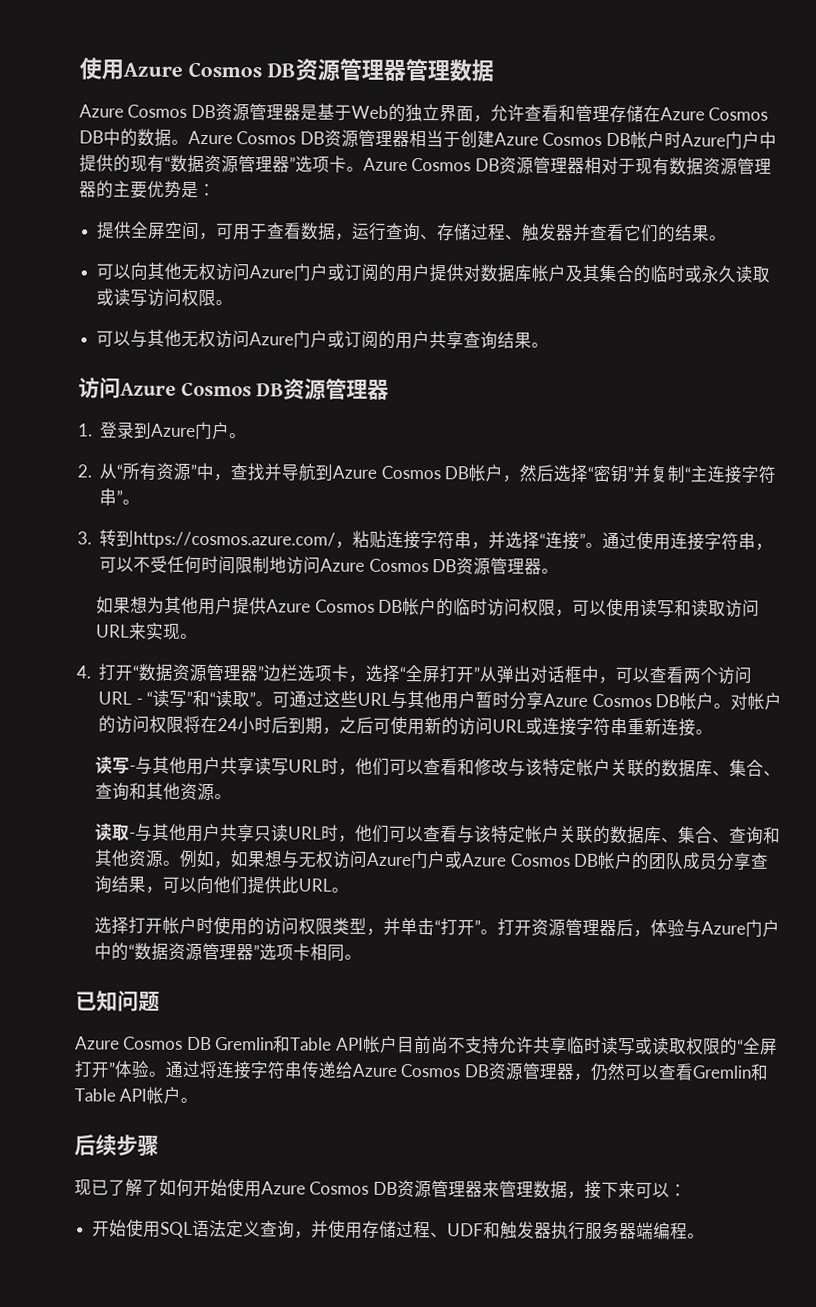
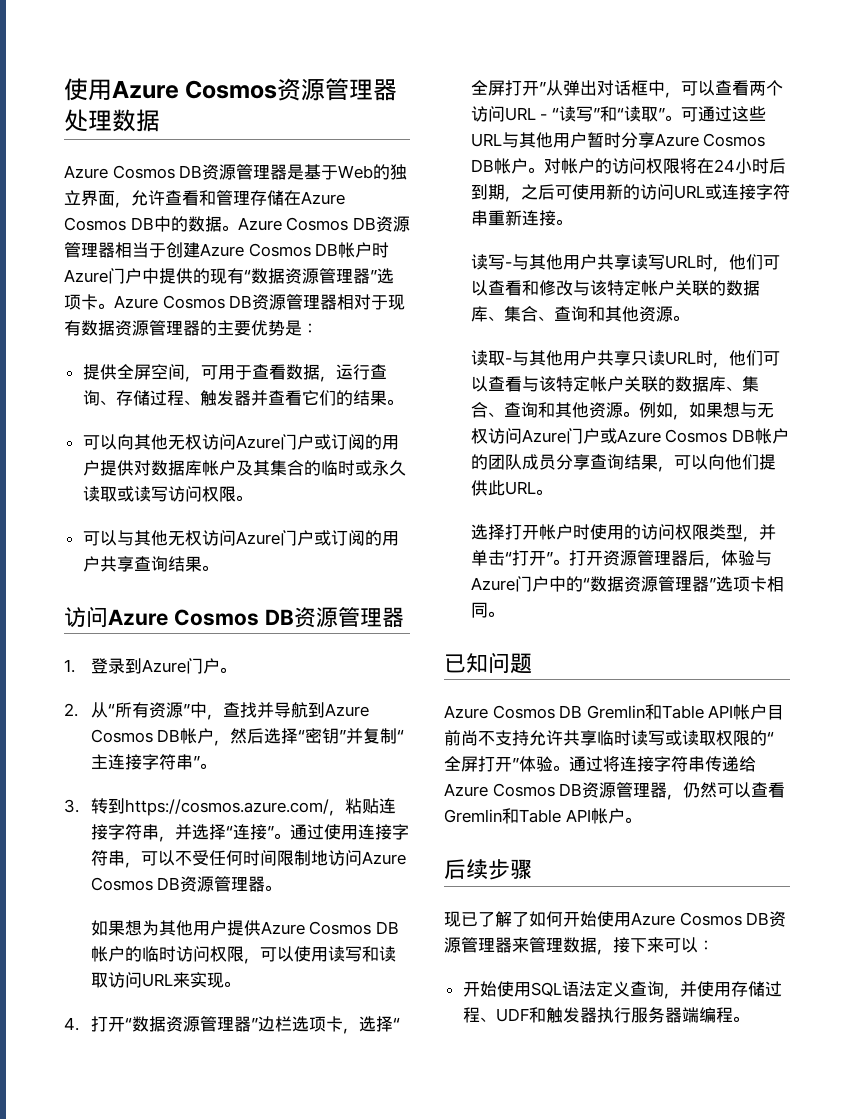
[79,57,428,82] 使用Azure Cosmos DB资源管理器管 -> [64,78,398,101] [64,109,88,132] 使用Azure Cosmos资源管理器处

